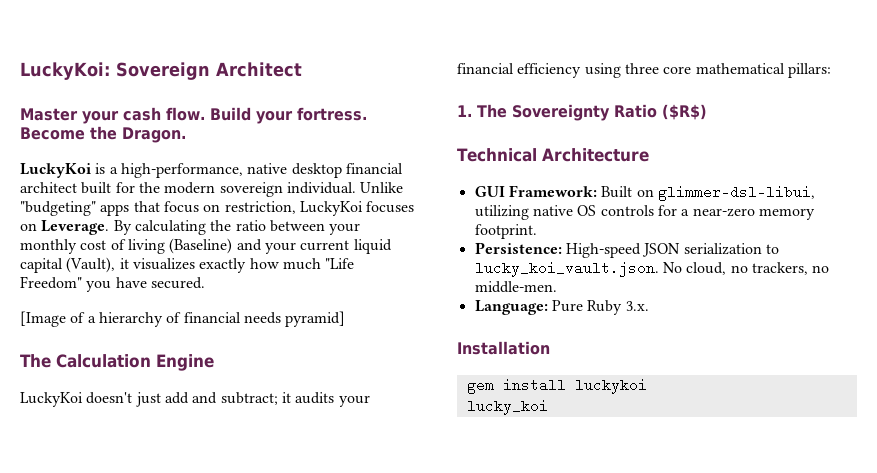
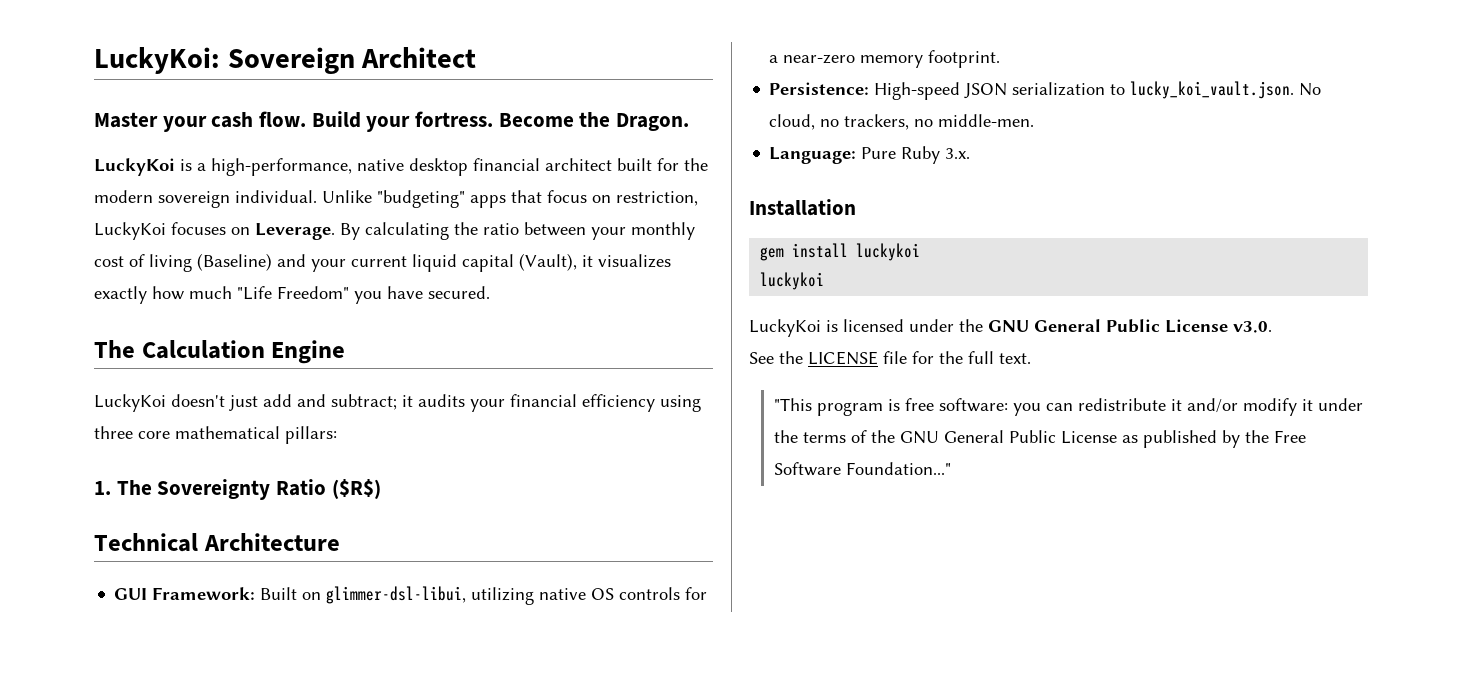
[20,311,346,327] // [Image of a hierarchy of financial needs pyramid] -> (490, 292) none
[466,399,548,415] lucky_koi -> [760,272,825,290] [749,319,1272,337] [749,351,1031,365] [774,398,1364,416] [774,430,1307,448] [774,462,952,476] luckykoi // LuckyKoi is licensed under the GNU General Public License v3.0. // See the LICENSE file for the full text. // "This program is free software: you can redistribute it and/or modify it under the terms of the GNU General Public License as published by the Free Software Foundation..."

